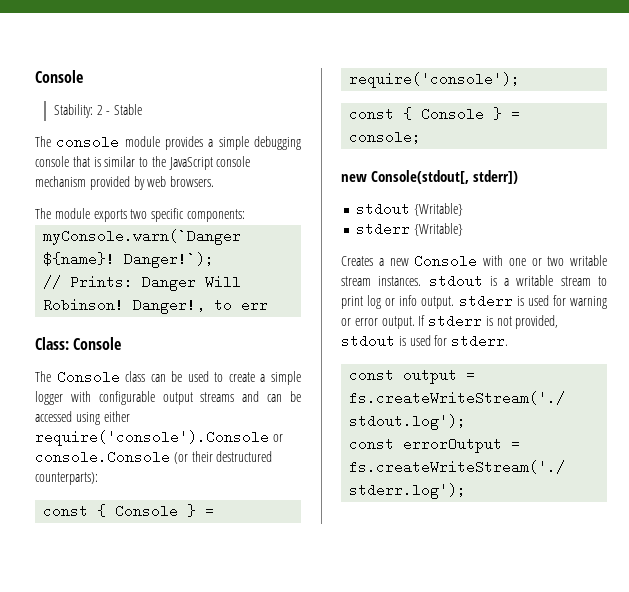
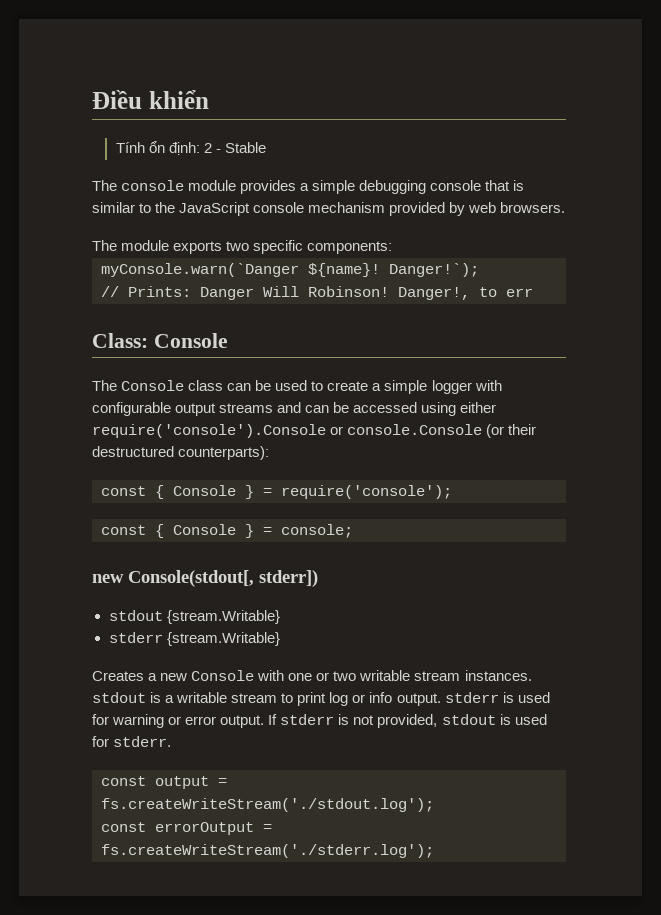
[35,70,83,83] [53,104,93,118] Console // Stability: -> [92,89,209,109] [115,141,200,155] Điều khiển // Tính ổn định:
[414,203,464,216] [356,222,464,236] {Writable} // stderr {Writable} -> [166,610,280,624] [108,632,280,646] {stream.Writable} // stderr {stream.Writable}

